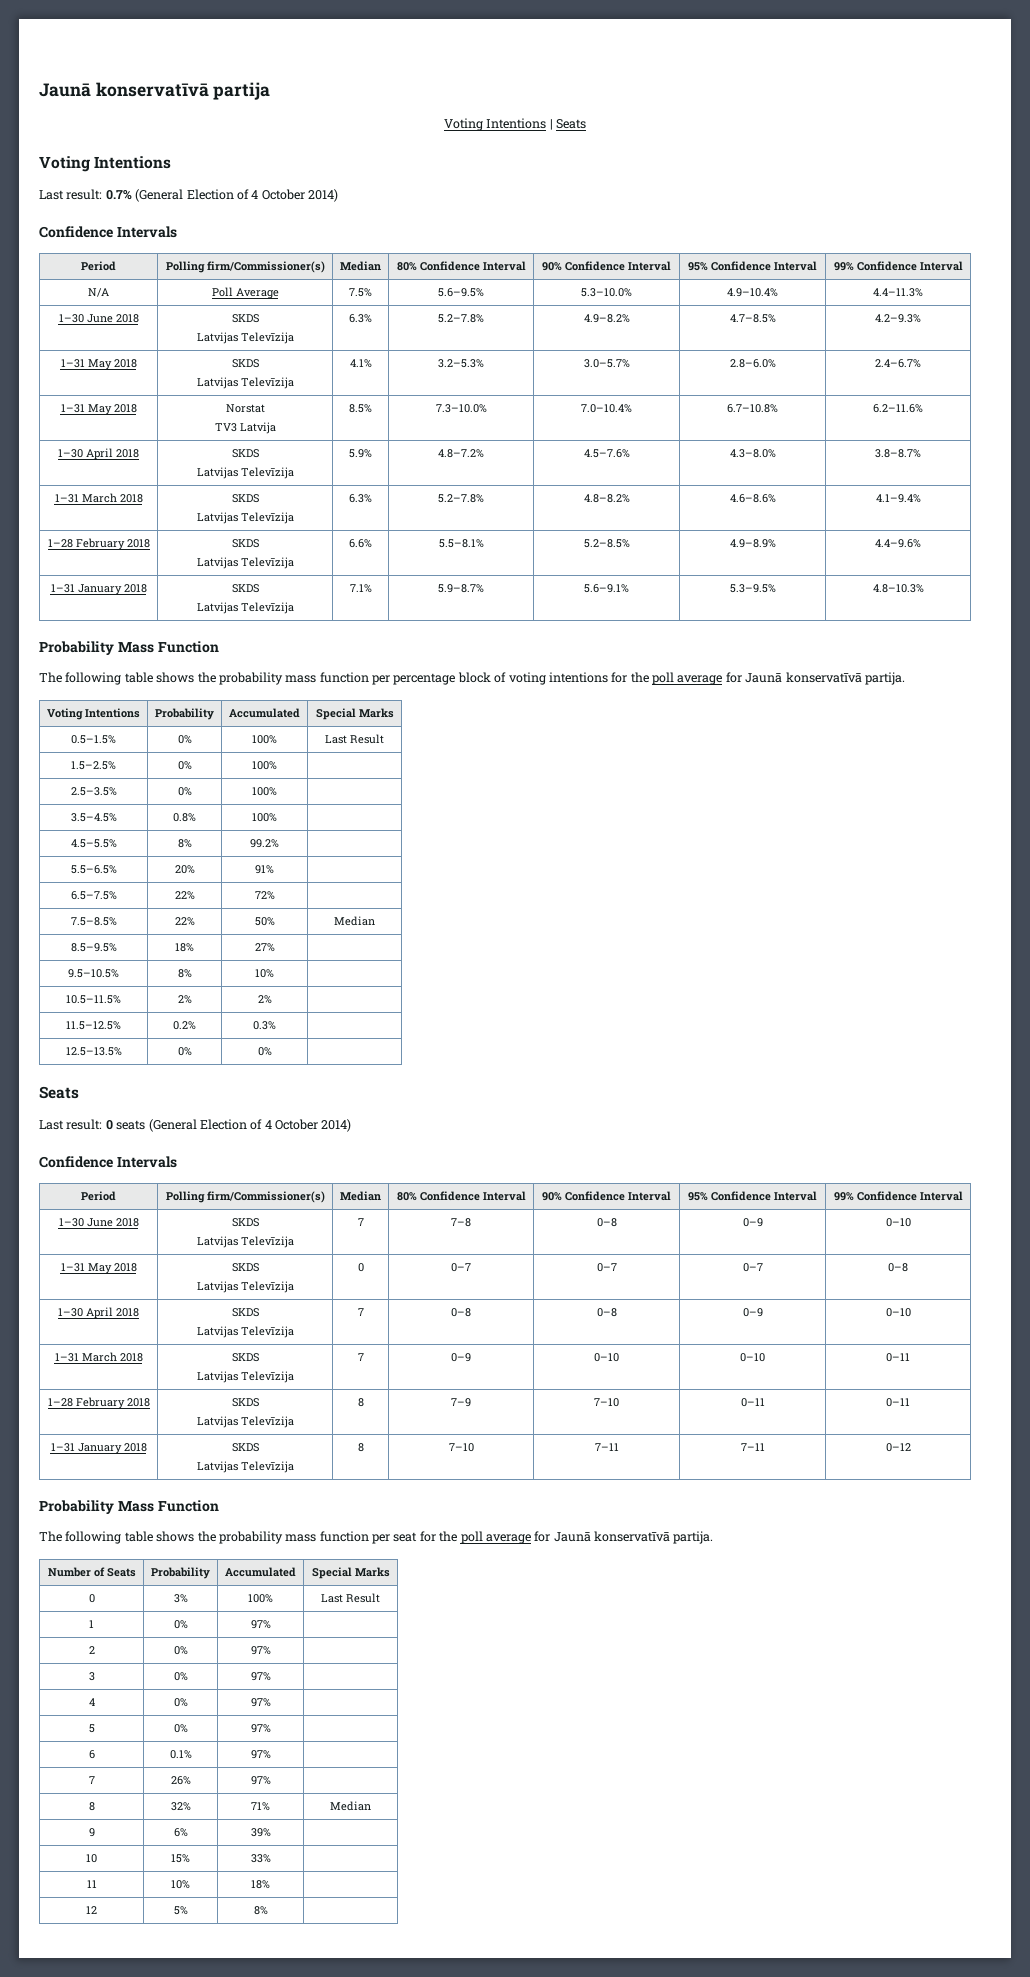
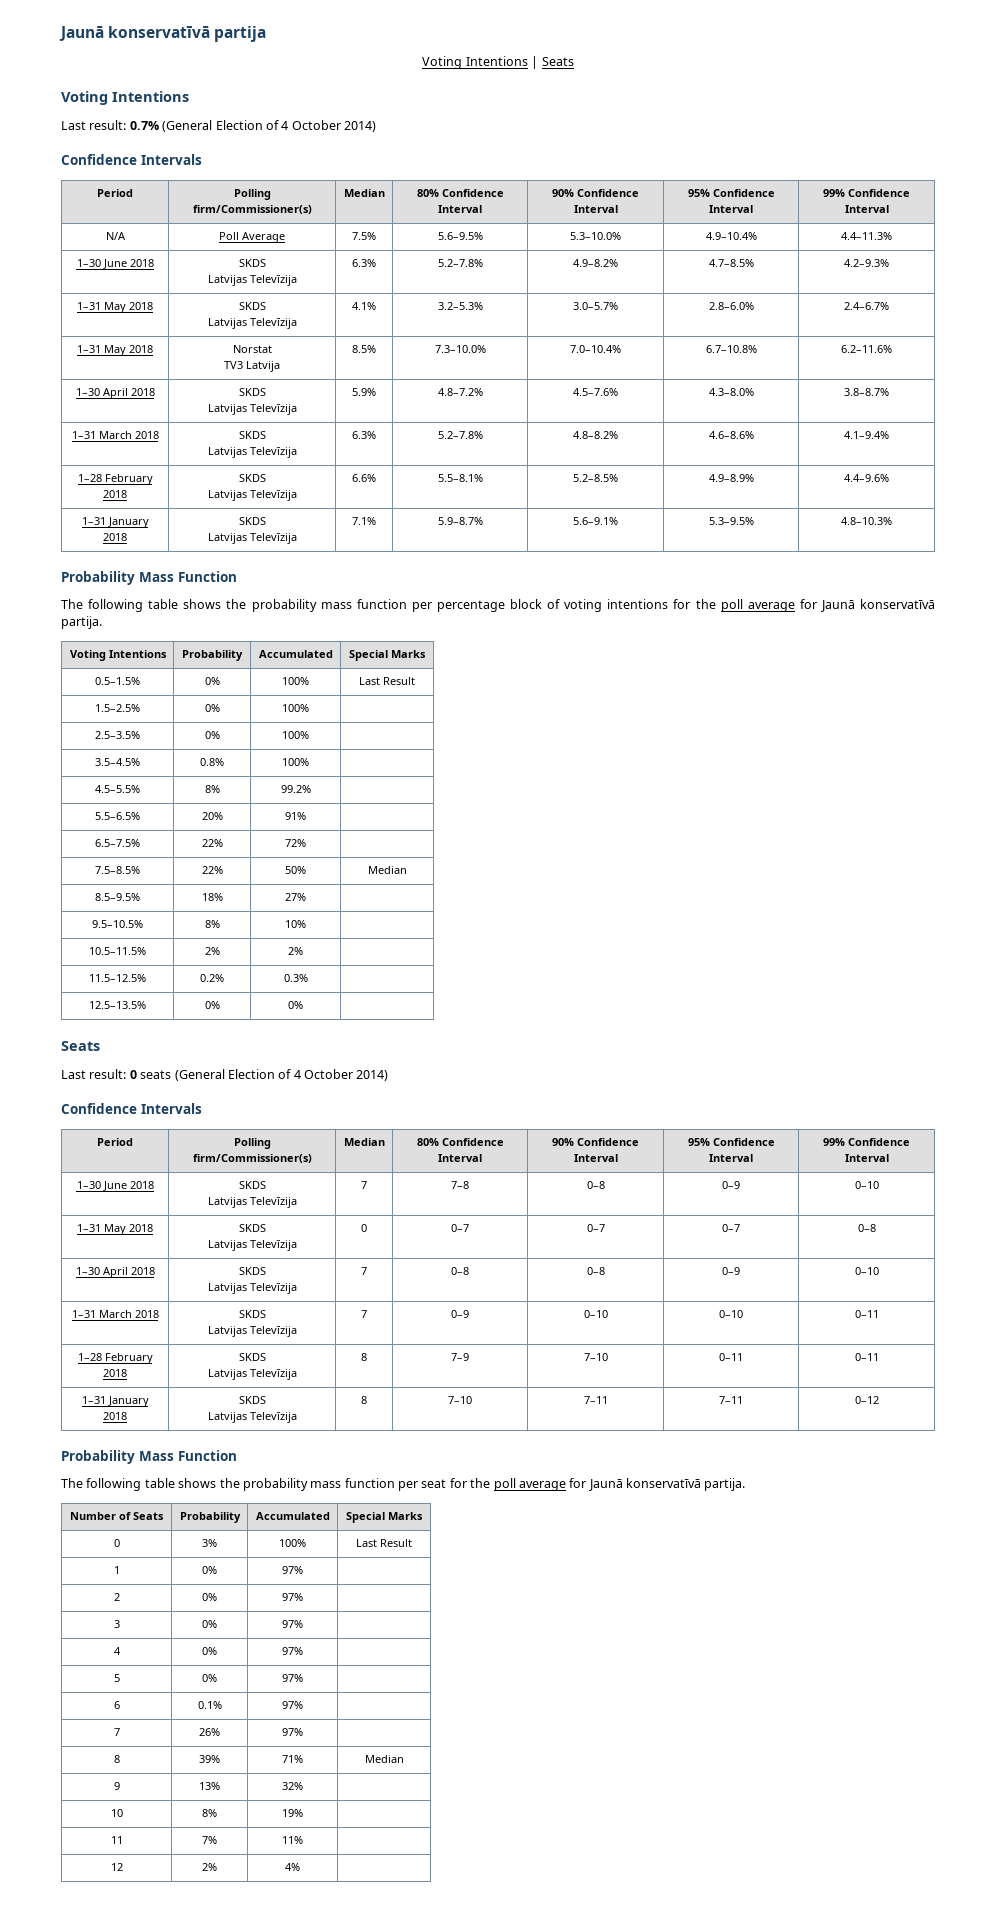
[170,1802,191,1811] 32% -> [199,1755,220,1763] 39%
[173,1828,188,1837] [250,1828,271,1837] 6% | 39% -> [199,1782,220,1790] [282,1782,303,1790] 13% | 32%
[171,1854,190,1863] [250,1854,271,1863] 15% | 33% -> [202,1809,217,1817] [282,1809,303,1817] 8% | 19%
[171,1880,190,1889] [251,1880,270,1889] 10% | 18% -> [202,1836,217,1844] [282,1836,303,1844] 7% | 11%
[173,1906,188,1915] [253,1906,268,1915] 5% | 8% -> [202,1863,217,1871] [285,1863,300,1871] 2% | 4%

